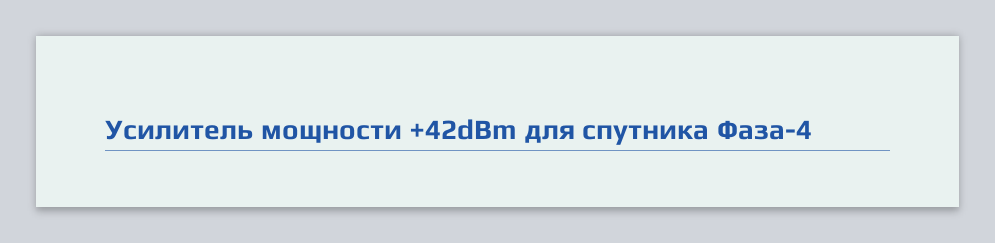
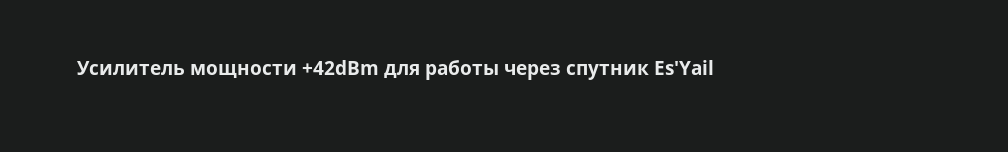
[582,120,812,145] спутника Фаза-4 -> [425,60,714,80] работы через спутник Es'Yail

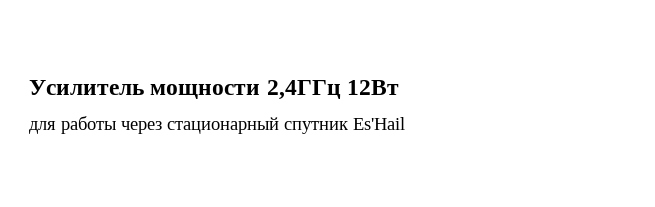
[302,60,379,75] +42dBm -> [266,80,400,100] 2,4ГГц 12Вт //
[566,60,714,80] спутник Es'Yail -> [167,117,405,134] стационарный спутник Es'Hail

